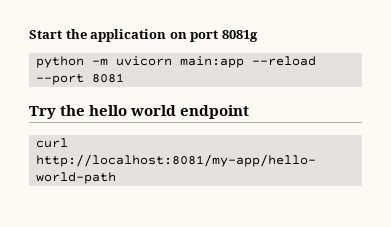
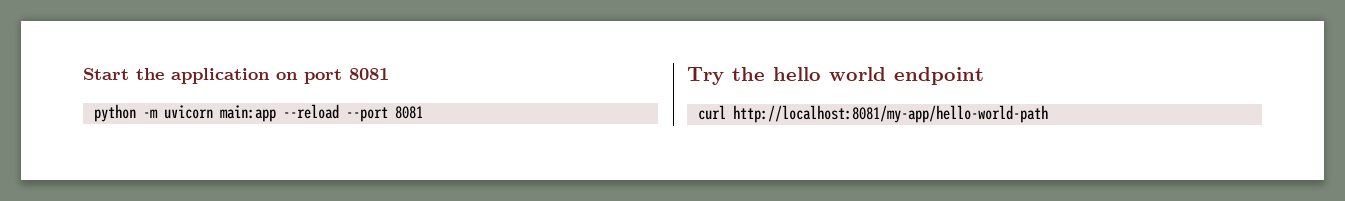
[221,30,258,42] 8081g -> [349,68,389,80] 8081

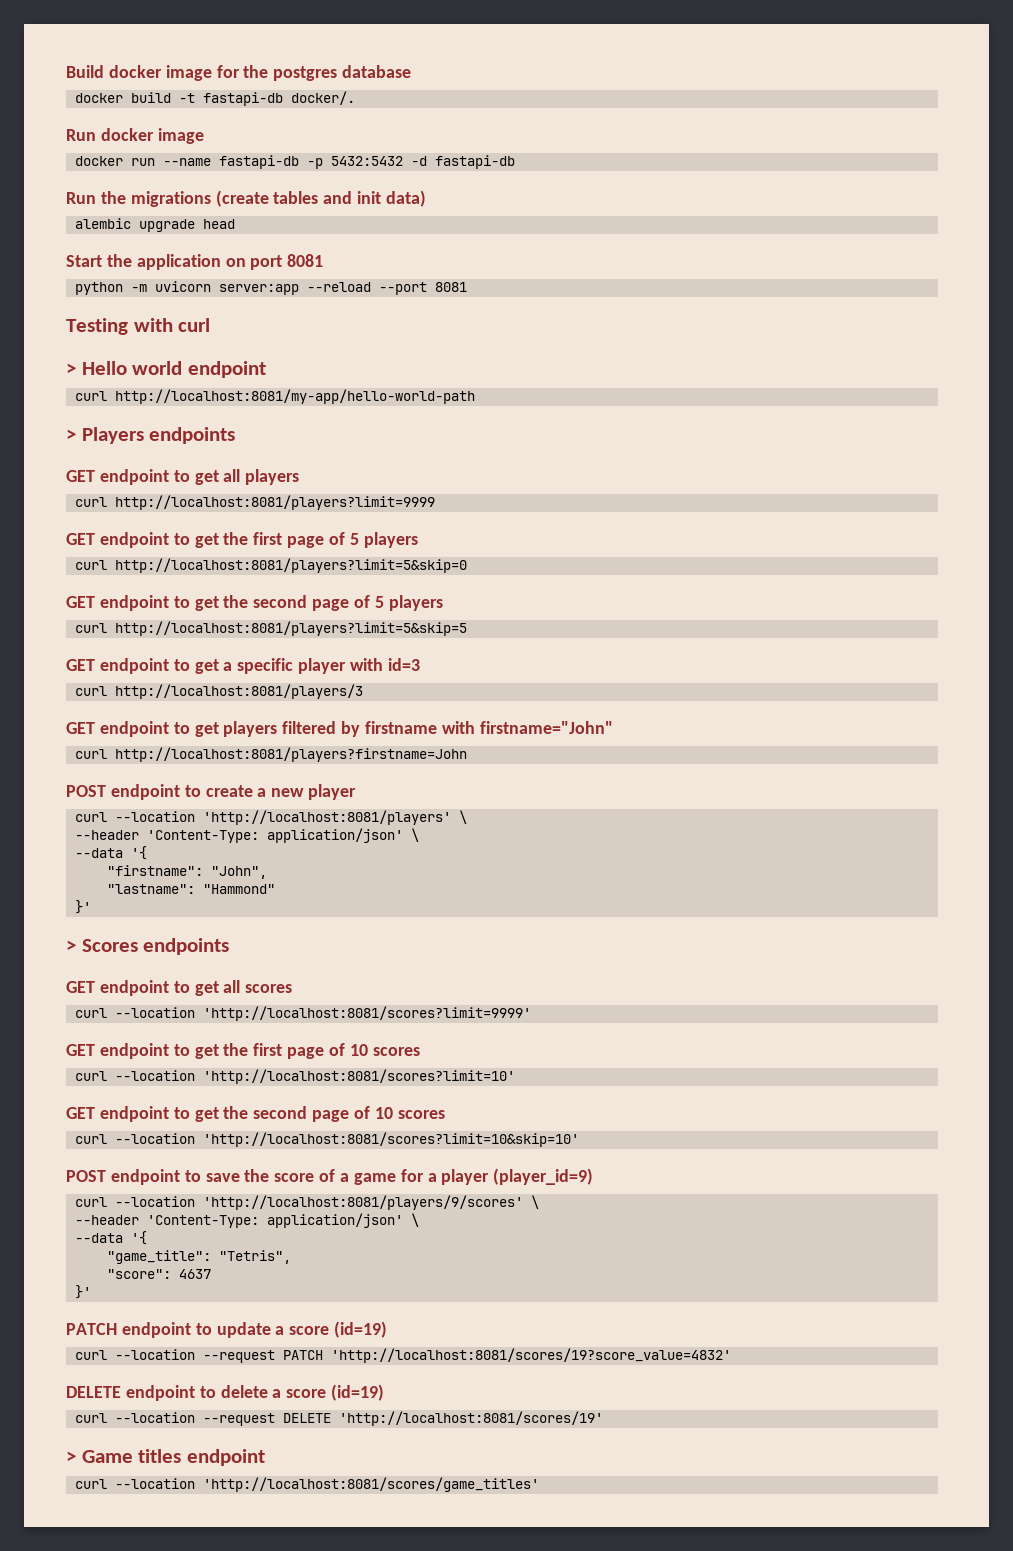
(83, 74) none -> [66,65,412,81] [75,91,356,106] [66,128,204,144] [75,155,516,169] [66,190,427,207] [75,218,236,232] Build docker image for the postgres database // docker build -t fastapi-db docker/. // Run docker image // docker run --name fastapi-db -p 5432:5432 -d fastapi-db // Run the migrations (create tables and init data) // alembic upgrade head //
[219,105,276,122] main:app -> [219,284,300,295] server:app
[687,67,821,85] Try the hello -> [66,318,211,335] [66,361,127,375] Testing with curl // > Hello
(1048, 114) none -> [66,427,236,444] [66,469,300,485] [75,495,436,510] [66,532,418,548] [75,558,468,573] [66,595,443,611] [75,621,468,636] [66,658,420,674] [75,684,364,699] [66,721,613,737] [75,747,468,762] [66,784,357,800] [75,810,468,825] [75,828,420,843] [75,846,148,860] [107,865,268,879] [107,884,276,894] [75,900,92,914] [66,938,230,955] [66,980,293,996] [75,1006,532,1021] [66,1043,420,1059] [75,1069,516,1084] [66,1106,445,1122] [75,1132,580,1147] [66,1168,594,1185] [75,1195,540,1210] [75,1213,420,1228] [75,1231,148,1245] [107,1250,292,1264] [107,1269,212,1279] [75,1285,92,1299] [66,1321,388,1338] [75,1348,732,1363] [66,1384,385,1401] [75,1411,604,1426] [66,1449,266,1466] [75,1477,540,1492] // > Players endpoints // GET endpoint to get all players // curl http://localhost:8081/players?limit=9999 // GET endpoint to get the first page of 5 players // curl http://localhost:8081/players?limit=5&skip=0 // GET endpoint to get the second page of 5 players // curl http://localhost:8081/players?limit=5&skip=5 // GET endpoint to get a specific player with id=3 // curl http://localhost:8081/players/3 // GET endpoint to get players filtered by firstname with firstname="John" // curl http://localhost:8081/players?firstname=John // POST endpoint to create a new player // curl --location 'http://localhost:8081/players' \ // --header 'Content-Type: application/json' \ // --data '{ // "firstname": "John", // "lastname": "Hammond" // }' // > Scores endpoints // GET endpoint to get all scores // curl --location 'http://localhost:8081/scores?limit=9999' // GET endpoint to get the first page of 10 scores // curl --location 'http://localhost:8081/scores?limit=10' // GET endpoint to get the second page of 10 scores // curl --location 'http://localhost:8081/scores?limit=10&skip=10' // POST endpoint to save the score of a game for a player (player_id=9) // curl --location 'http://localhost:8081/players/9/scores' \ // --header 'Content-Type: application/json' \ // --data '{ // "game_title": "Tetris", // "score": 4637 // }' // PATCH endpoint to update a score (id=19) // curl --location --request PATCH 'http://localhost:8081/scores/19?score_value=4832' // DELETE endpoint to delete a score (id=19) // curl --location --request DELETE 'http://localhost:8081/scores/19' // > Game titles endpoint // curl --location 'http://localhost:8081/scores/game_titles'

